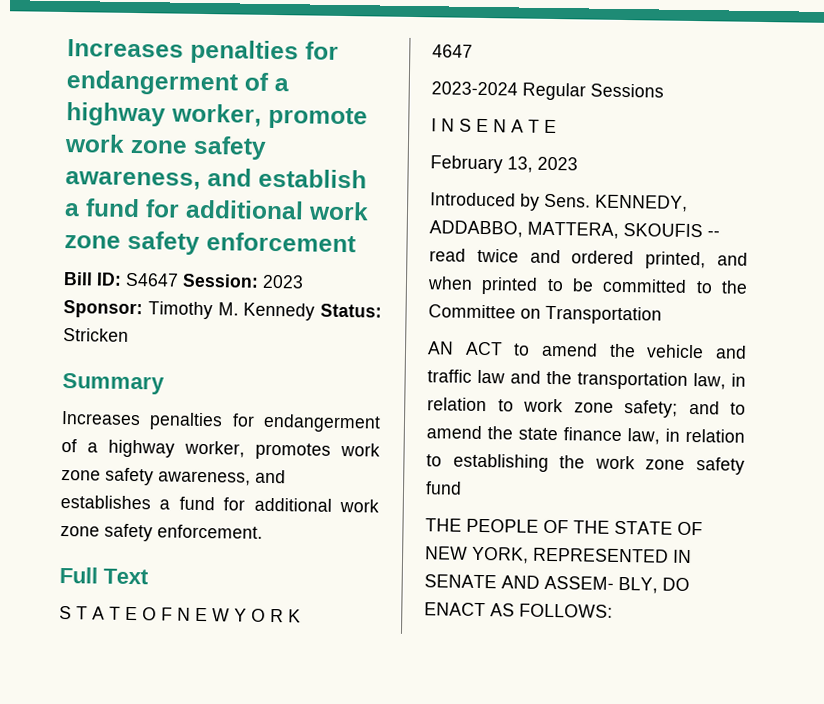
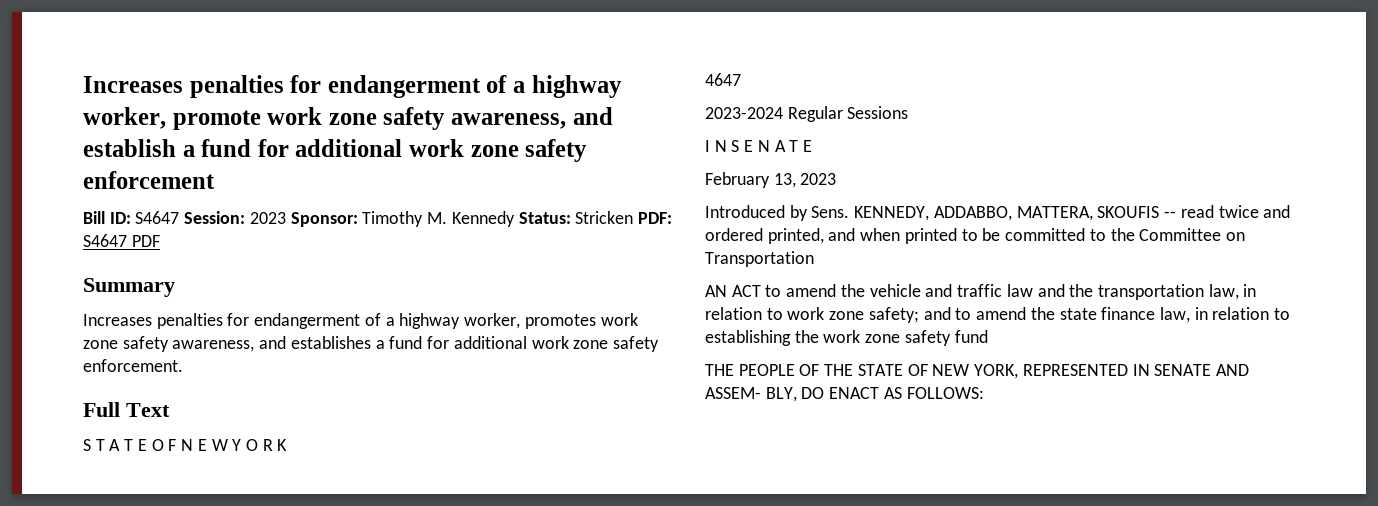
(129, 335) none -> [637,212,672,224] [83,234,160,247] PDF: S4647 PDF

